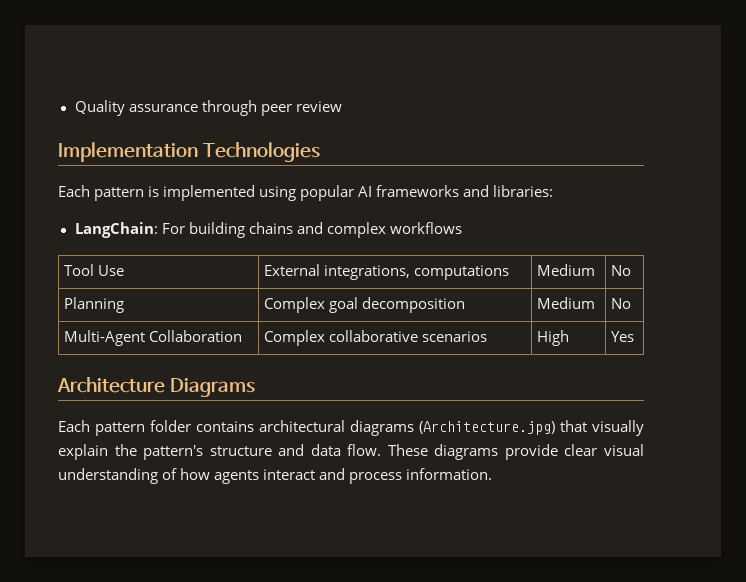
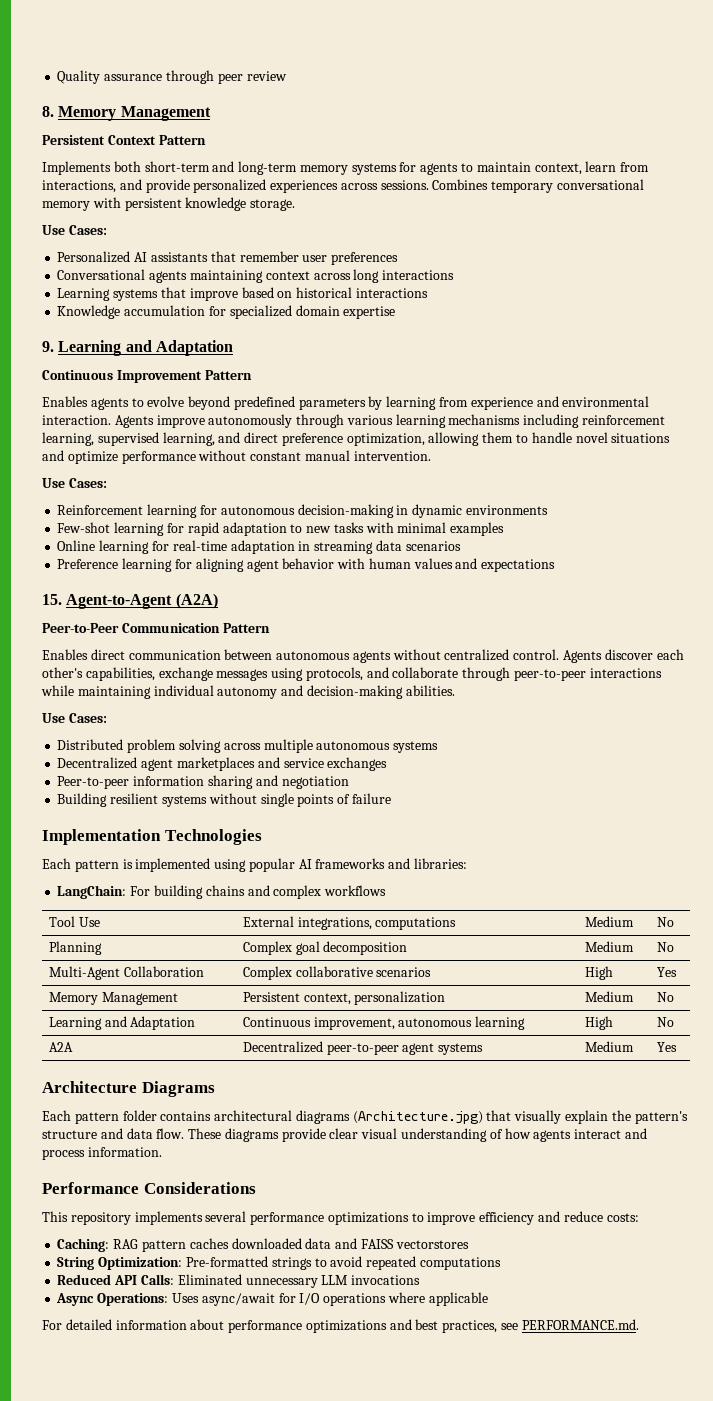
(342, 106) none -> [42,106,211,121] [42,135,206,145] [42,161,650,175] [42,179,645,193] [42,197,296,211] [42,225,107,235] [57,251,399,265] [57,269,455,283] [57,287,428,301] [57,305,396,319] [42,340,233,356] [42,370,252,383] [42,396,650,410] [42,414,666,428] [42,432,671,446] [42,450,431,464] [42,478,107,488] [57,504,548,518] [57,522,505,536] [57,540,461,554] [57,558,556,572] [42,593,218,609] [42,623,270,633] [42,649,684,663] [42,667,662,681] [41,685,455,699] [42,713,107,723] [57,739,439,753] [57,757,388,771] [57,775,349,789] [57,793,391,807] // 8. Memory Management // Persistent Context Pattern // Implements both short-term and long-term memory systems for agents to maintain context, learn from interactions, and provide personalized experiences across sessions. Combines temporary conversational memory with persistent knowledge storage. // Use Cases: // Personalized AI assistants that remember user preferences // Conversational agents maintaining context across long interactions // Learning systems that improve based on historical interactions // Knowledge accumulation for specialized domain expertise // 9. Learning and Adaptation // Continuous Improvement Pattern // Enables agents to evolve beyond predefined parameters by learning from experience and environmental interaction. Agents improve autonomously through various learning mechanisms including reinforcement learning, supervised learning, and direct preference optimization, allowing them to handle novel situations and optimize performance without constant manual intervention. // Use Cases: // Reinforcement learning for autonomous decision-making in dynamic environments // Few-shot learning for rapid adaptation to new tasks with minimal examples // Online learning for real-time adaptation in streaming data scenarios // Preference learning for aligning agent behavior with human values and expectations // 15. Agent-to-Agent (A2A) // Peer-to-Peer Communication Pattern // Enables direct communication between autonomous agents without centralized control. Agents discover each other's capabilities, exchange messages using protocols, and collaborate through peer-to-peer interactions while maintaining individual autonomy and decision-making abilities. // Use Cases: // Distributed problem solving across multiple autonomous systems // Decentralized agent marketplaces and service exchanges // Peer-to-peer information sharing and negotiation // Building resilient systems without single points of failure
(635, 336) none -> [48,992,178,1005] [242,991,446,1005] [584,991,634,1002] [656,992,674,1002] [48,1016,196,1030] [242,1016,526,1030] [584,1016,613,1030] [656,1017,674,1027] [48,1042,73,1052] [242,1041,484,1055] [584,1041,634,1052] [656,1042,677,1052] // Memory Management | Persistent context, personalization | Medium | No // Learning and Adaptation | Continuous improvement, autonomous learning | High | No // A2A | Decentralized peer-to-peer agent systems | Medium | Yes
(493, 474) none -> [42,1182,256,1194] [42,1211,639,1225] [57,1238,469,1252] [57,1256,501,1270] [57,1274,421,1288] [56,1292,488,1306] [42,1319,639,1333] // Performance Considerations // This repository implements several performance optimizations to improve efficiency and reduce costs: // Caching: RAG pattern caches downloaded data and FAISS vectorstores // String Optimization: Pre-formatted strings to avoid repeated computations // Reduced API Calls: Eliminated unnecessary LLM invocations // Async Operations: Uses async/await for I/O operations where applicable // For detailed information about performance optimizations and best practices, see PERFORMANCE.md.

